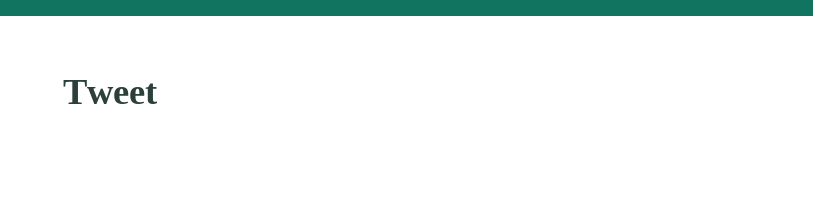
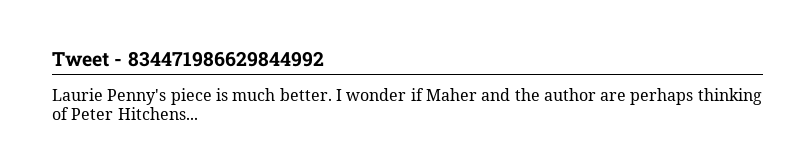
(157, 92) none -> [114,51,324,67] [52,88,762,105] [52,107,198,120] - 834471986629844992 // Laurie Penny's piece is much better. I wonder if Maher and the author are perhaps thinking of Peter Hitchens...

